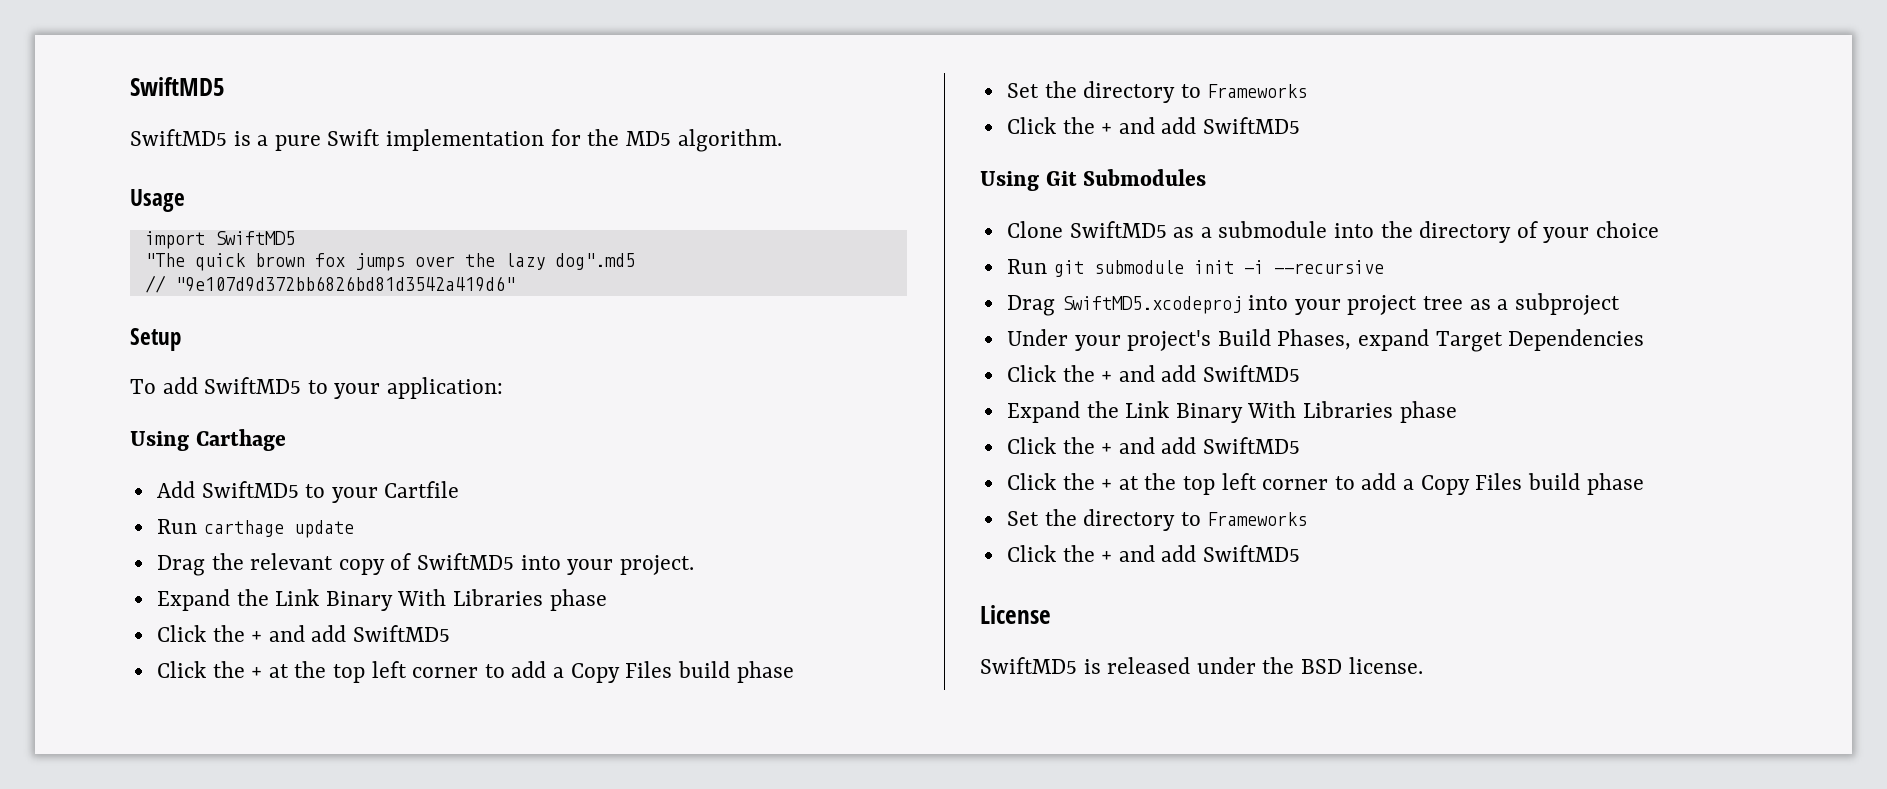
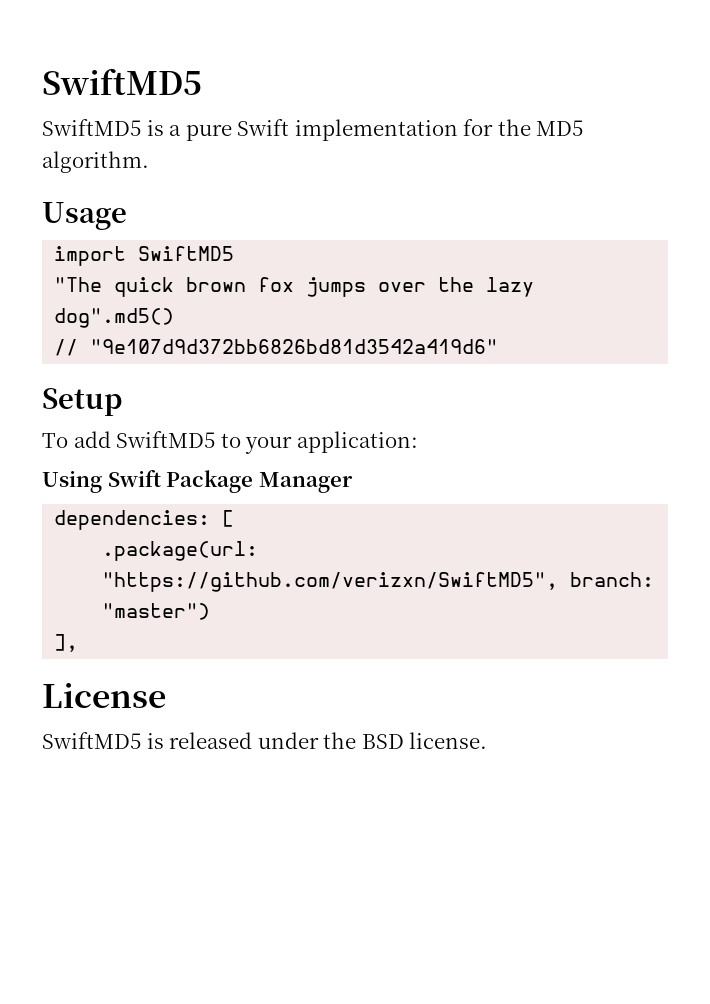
[554,253,635,270] dog".md5 -> [54,308,175,328] dog".md5()
[195,429,286,451] [156,481,460,503] [156,519,354,538] [156,553,694,576] [156,589,607,611] [156,625,451,642] [156,661,794,683] [1006,81,1308,103] [1006,117,1301,134] [980,169,1207,191] [1006,221,1660,243] [1006,259,1384,277] [1006,293,1620,316] [1006,329,1645,352] [1006,365,1301,382] [1006,401,1457,423] [1006,437,1301,454] [1006,473,1644,495] [1006,509,1308,531] [1006,545,1301,562] Carthage // Add SwiftMD5 to your Cartfile // Run carthage update // Drag the relevant copy of SwiftMD5 into your project. // Expand the Link Binary With Libraries phase // Click the + and add SwiftMD5 // Click the + at the top left corner to add a Copy Files build phase // Set the directory to Frameworks // Click the + and add SwiftMD5 // Using Git Submodules // Clone SwiftMD5 as a submodule into the directory of your choice // Run git submodule init -i --recursive // Drag SwiftMD5.xcodeproj into your project tree as a subproject // Under your project's Build Phases, expand Target Dependencies // Click the + and add SwiftMD5 // Expand the Link Binary With Libraries phase // Click the + and add SwiftMD5 // Click the + at the top left corner to add a Copy Files build phase // Set the directory to Frameworks // Click the + and add SwiftMD5 -> [107,470,353,493] [54,510,235,530] [102,541,259,561] [102,572,655,592] [102,603,211,620] [54,634,79,652] Swift Package Manager // dependencies: [ // .package(url: "https://github.com/verizxn/SwiftMD5", branch: "master") // ],

